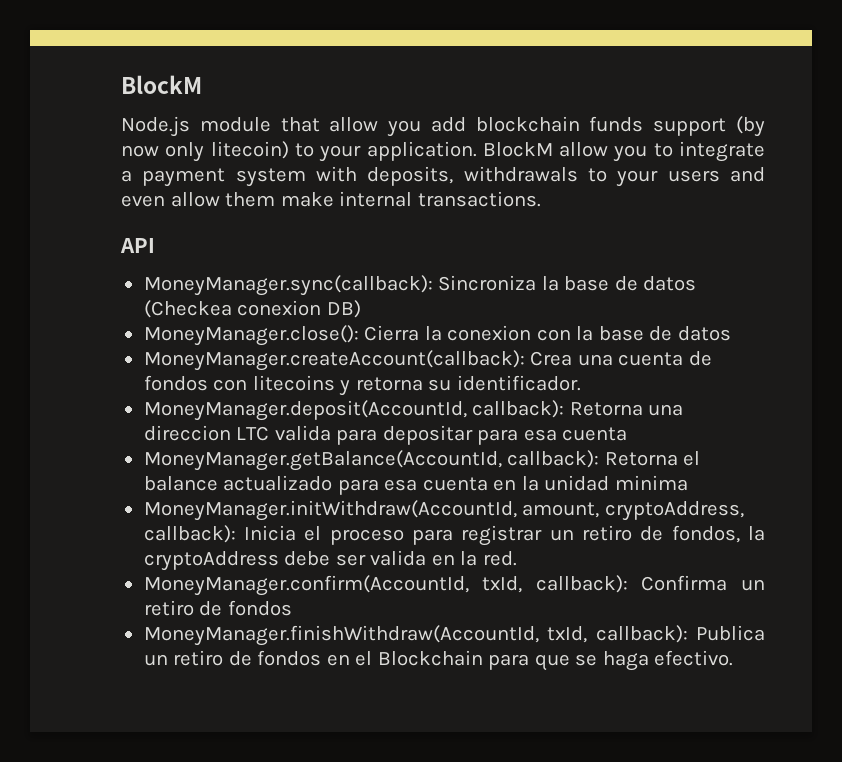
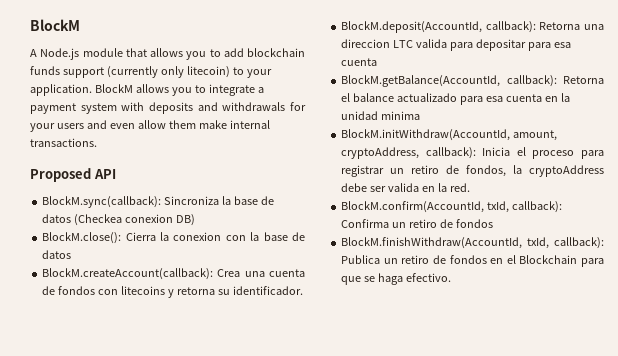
(202, 84) none -> [30,49,37,57] A
[329,117,422,137] allow you -> [150,48,221,60] allows you to
[736,116,765,137] [121,145,159,157] (by now -> [106,66,158,78] (currently
[559,142,609,157] allow -> [135,84,169,93] allows
[367,166,607,186] deposits, withdrawals to -> [149,102,306,114] deposits and withdrawals for
(541, 199) none -> [30,168,91,182] Proposed
[143,275,433,296] MoneyManager.sync(callback): -> [42,196,162,208] BlockM.sync(callback):
[143,325,359,346] MoneyManager.close(): -> [42,232,122,244] BlockM.close():
[143,350,525,371] MoneyManager.createAccount(callback): -> [42,268,214,280] BlockM.createAccount(callback):
[143,400,467,421] MoneyManager.deposit(AccountId, -> [341,21,483,33] BlockM.deposit(AccountId,
[143,450,502,471] MoneyManager.getBalance(AccountId, -> [341,75,501,87] BlockM.getBalance(AccountId,
[143,500,517,521] MoneyManager.initWithdraw(AccountId, -> [341,129,511,141] BlockM.initWithdraw(AccountId,
[143,575,469,596] MoneyManager.confirm(AccountId, -> [341,201,485,213] BlockM.confirm(AccountId,
[143,625,539,646] MoneyManager.finishWithdraw(AccountId, -> [341,237,523,249] BlockM.finishWithdraw(AccountId,

